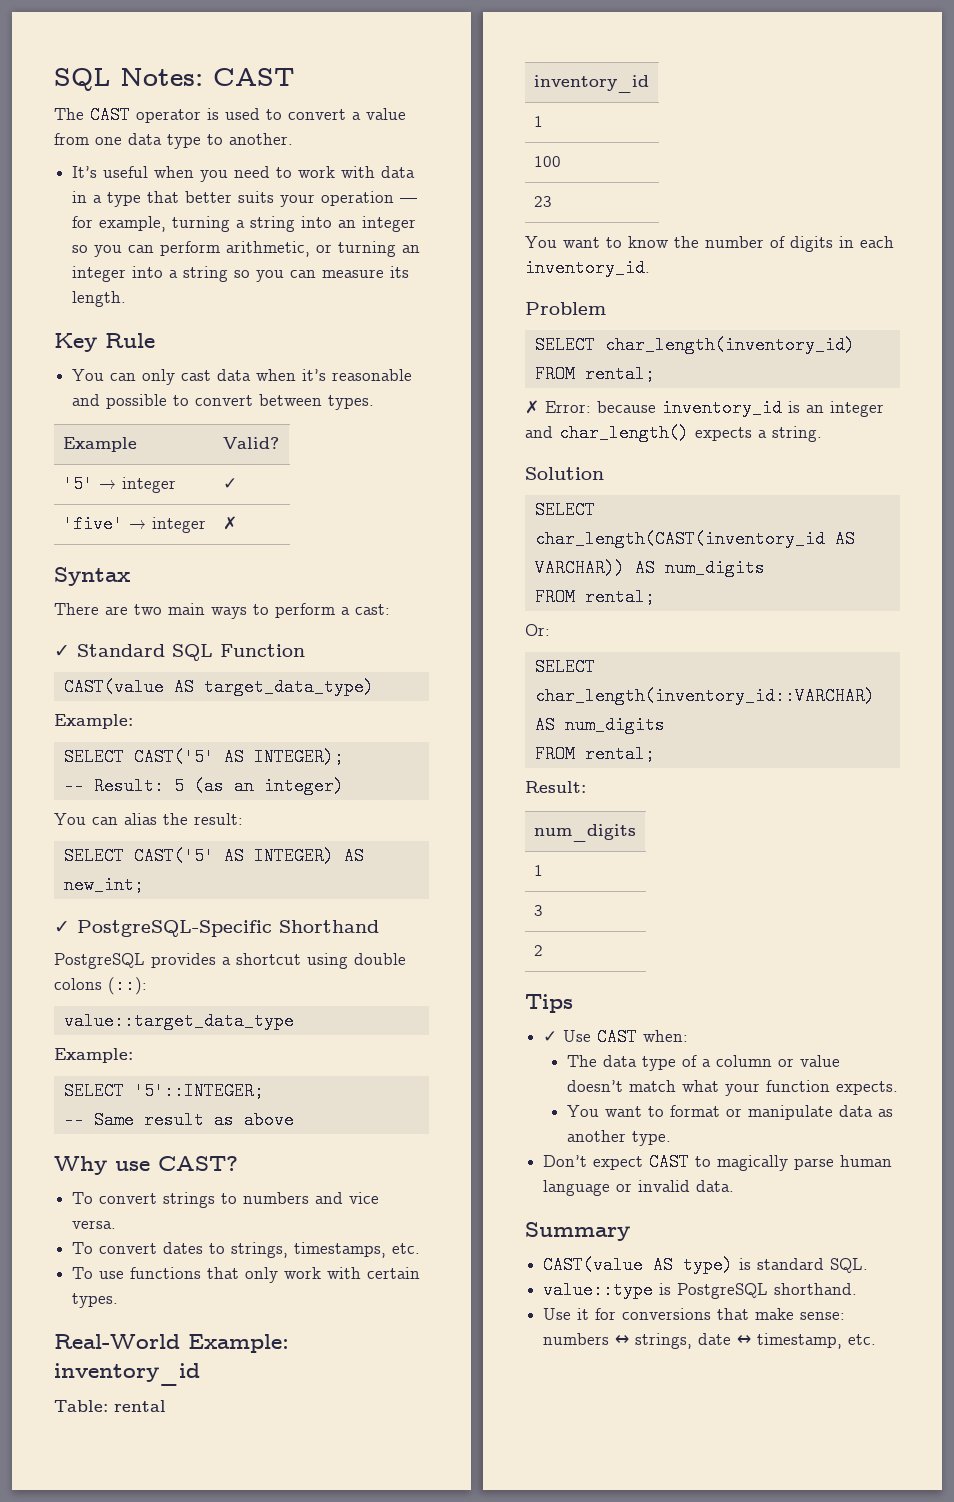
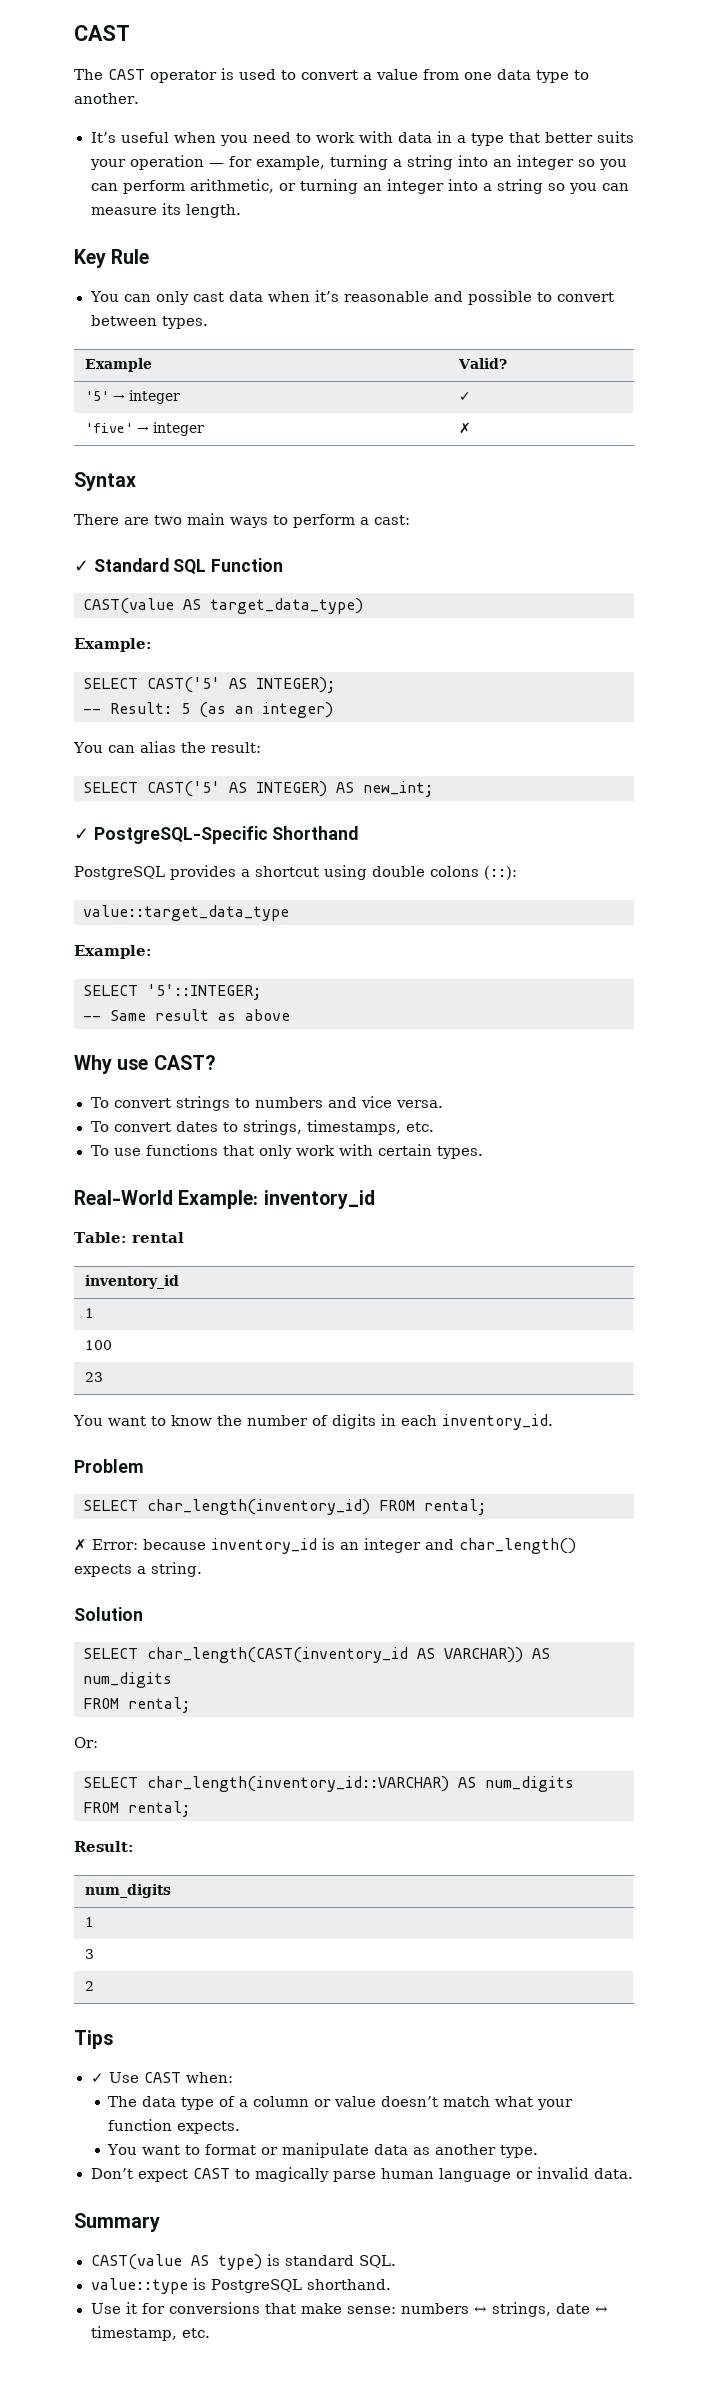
[54,68,203,91] SQL Notes: -> (74, 33) none

